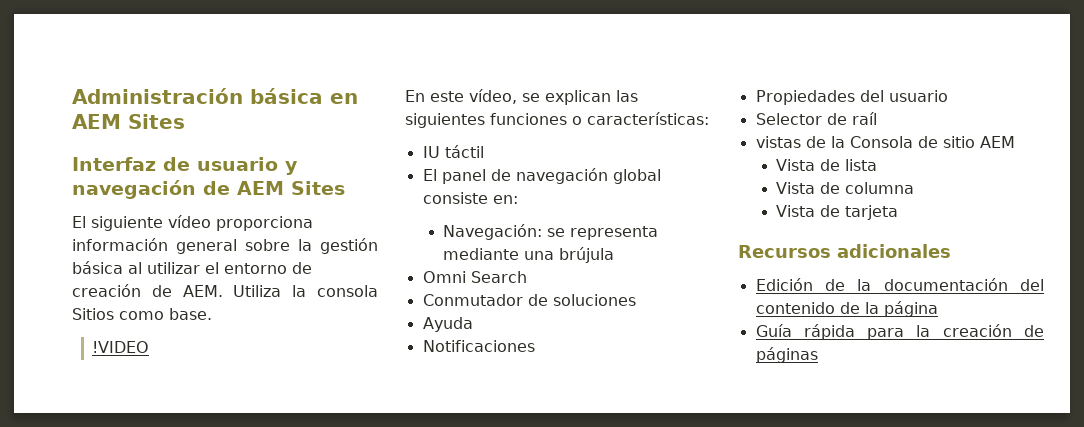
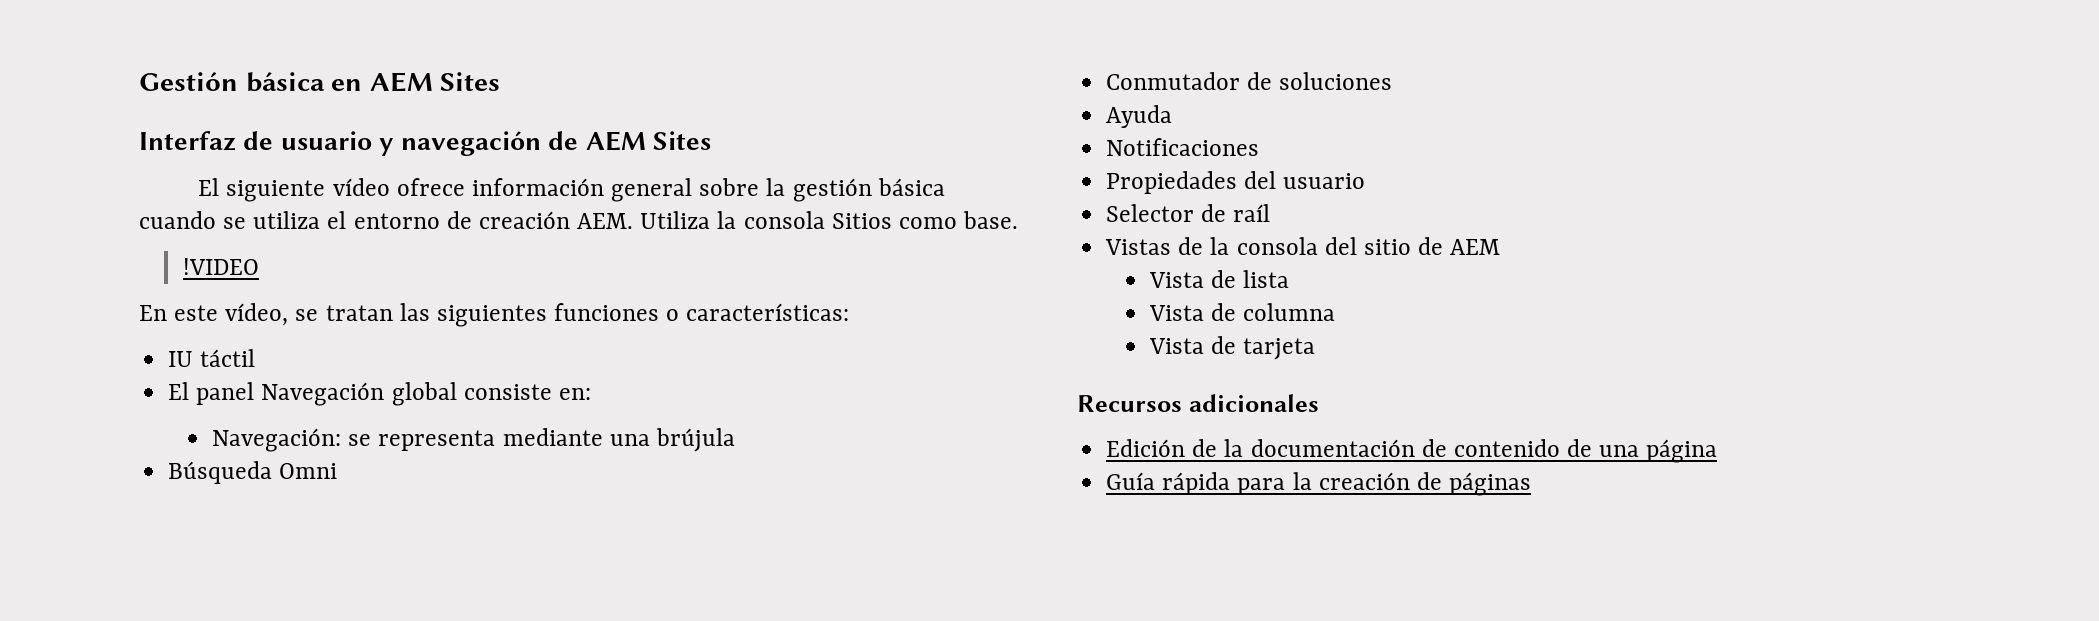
[72,88,243,104] Administración -> [139,72,238,91] Gestión
[216,216,313,231] proporciona -> [396,178,465,196] ofrece
[128,262,200,274] al utilizar -> [139,211,321,229] cuando se utiliza
[151,285,172,297] de -> (570, 220) none
[545,90,611,105] explican -> [325,305,393,321] tratan
[490,168,608,184] de navegación -> [261,382,385,406] Navegación
(614, 255) none -> [168,461,273,484] Búsqueda
[470,271,527,283] Search -> (338, 471) none
[755,136,975,148] vistas de la Consola de sitio -> [1105,237,1444,255] Vistas de la consola del sitio de
[1020,279,1044,291] del -> [1421,439,1447,457] de
[864,302,879,314] la -> [1599,445,1640,457] una

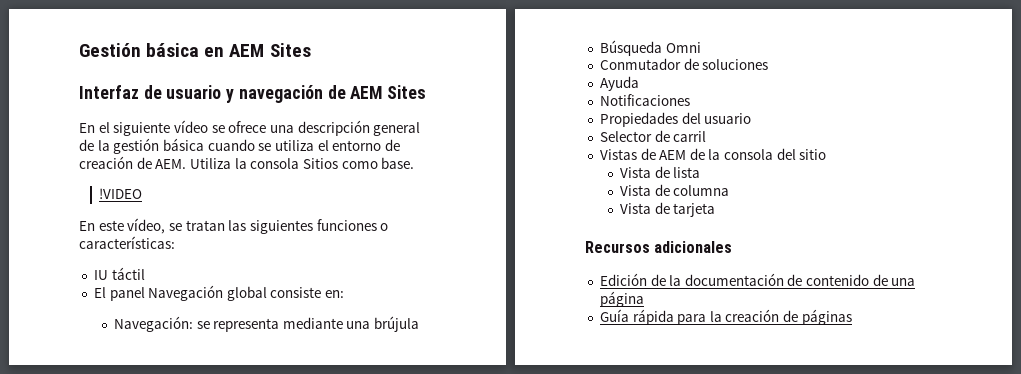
[198,178,760,202] El siguiente vídeo ofrece información general sobre -> [79,120,421,136] [79,139,94,151] En el siguiente vídeo se ofrece una descripción general de
(570, 220) none -> [136,157,152,169] de
[1233,204,1271,222] raíl -> [673,131,707,142] carril
(1204, 246) none -> [659,148,705,160] AEM de
[1418,237,1501,255] de AEM -> (827, 154) none

